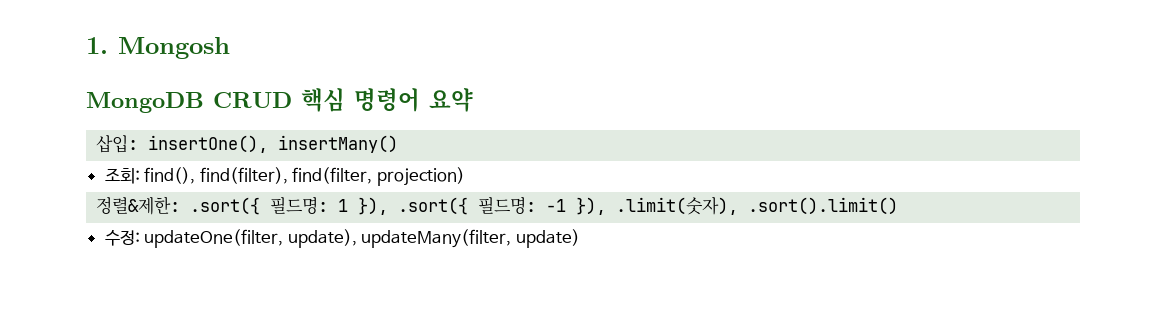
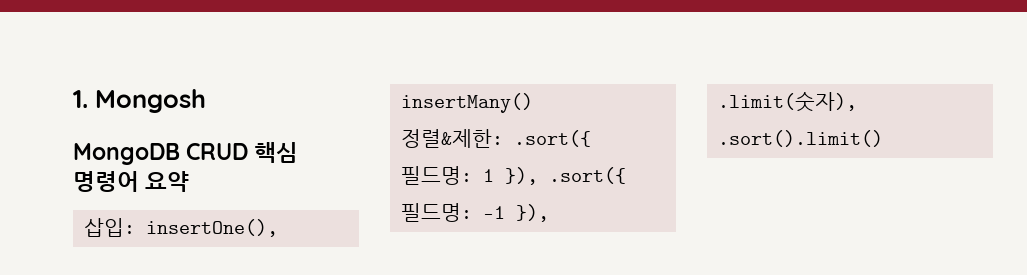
[104,167,466,186] // 조회: find(), find(filter), find(filter, projection) -> (533, 103) none
[104,229,581,248] // 수정: updateOne(filter, update), updateMany(filter, update) -> (883, 138) none

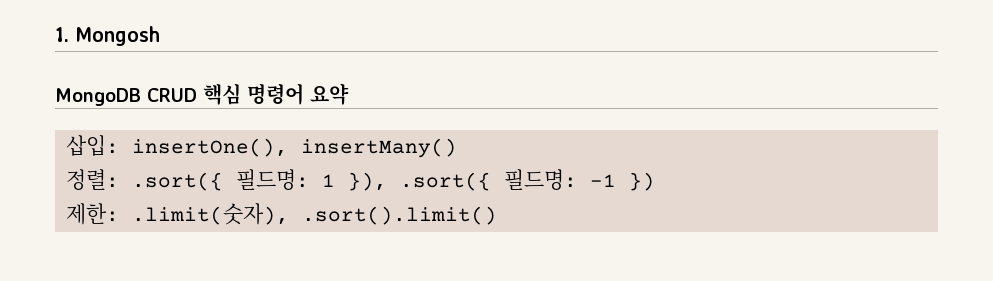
[400,129,503,148] 정렬&제한: -> [65,169,119,190] 정렬:
[515,204,549,222] }), -> [628,172,655,191] [65,203,119,225] }) // 제한:

